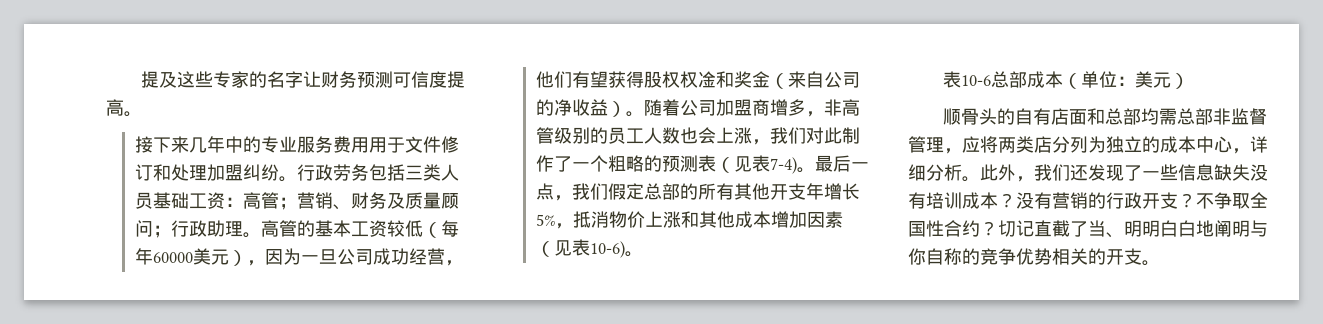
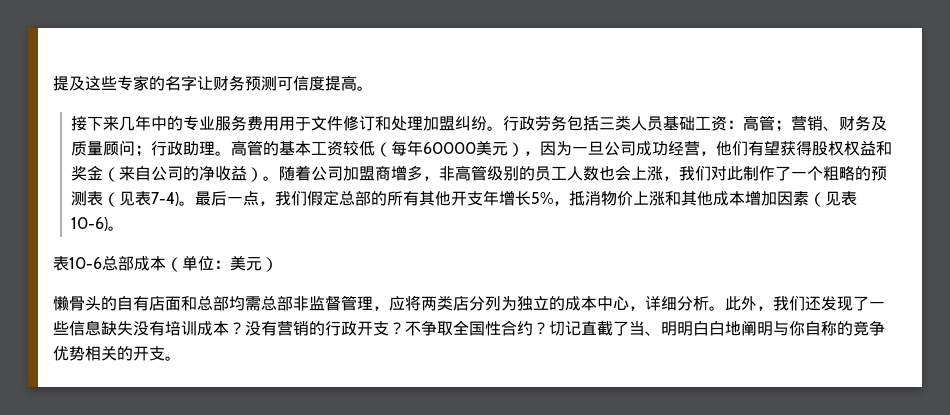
[698,71,717,88] 凎 -> [860,140,877,156] 益
[942,108,961,125] 顺 -> [53,296,69,311] 懒

